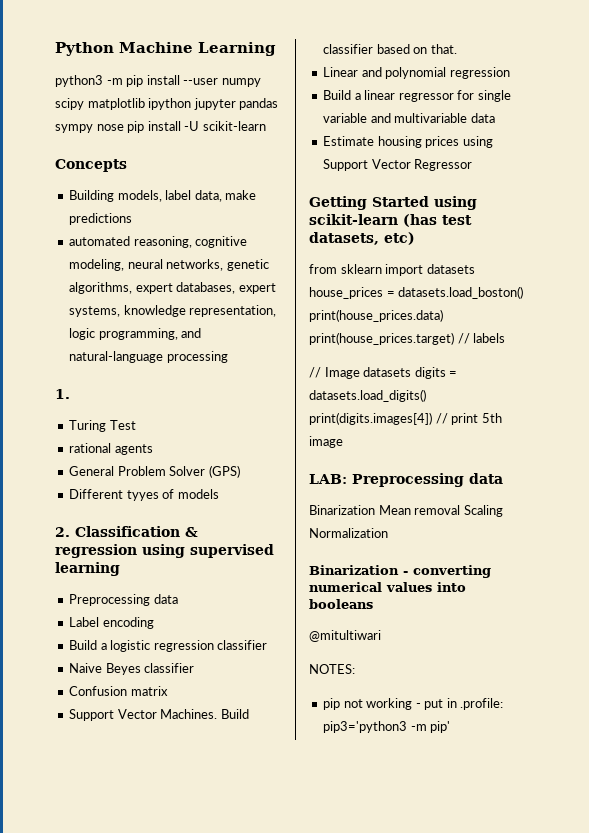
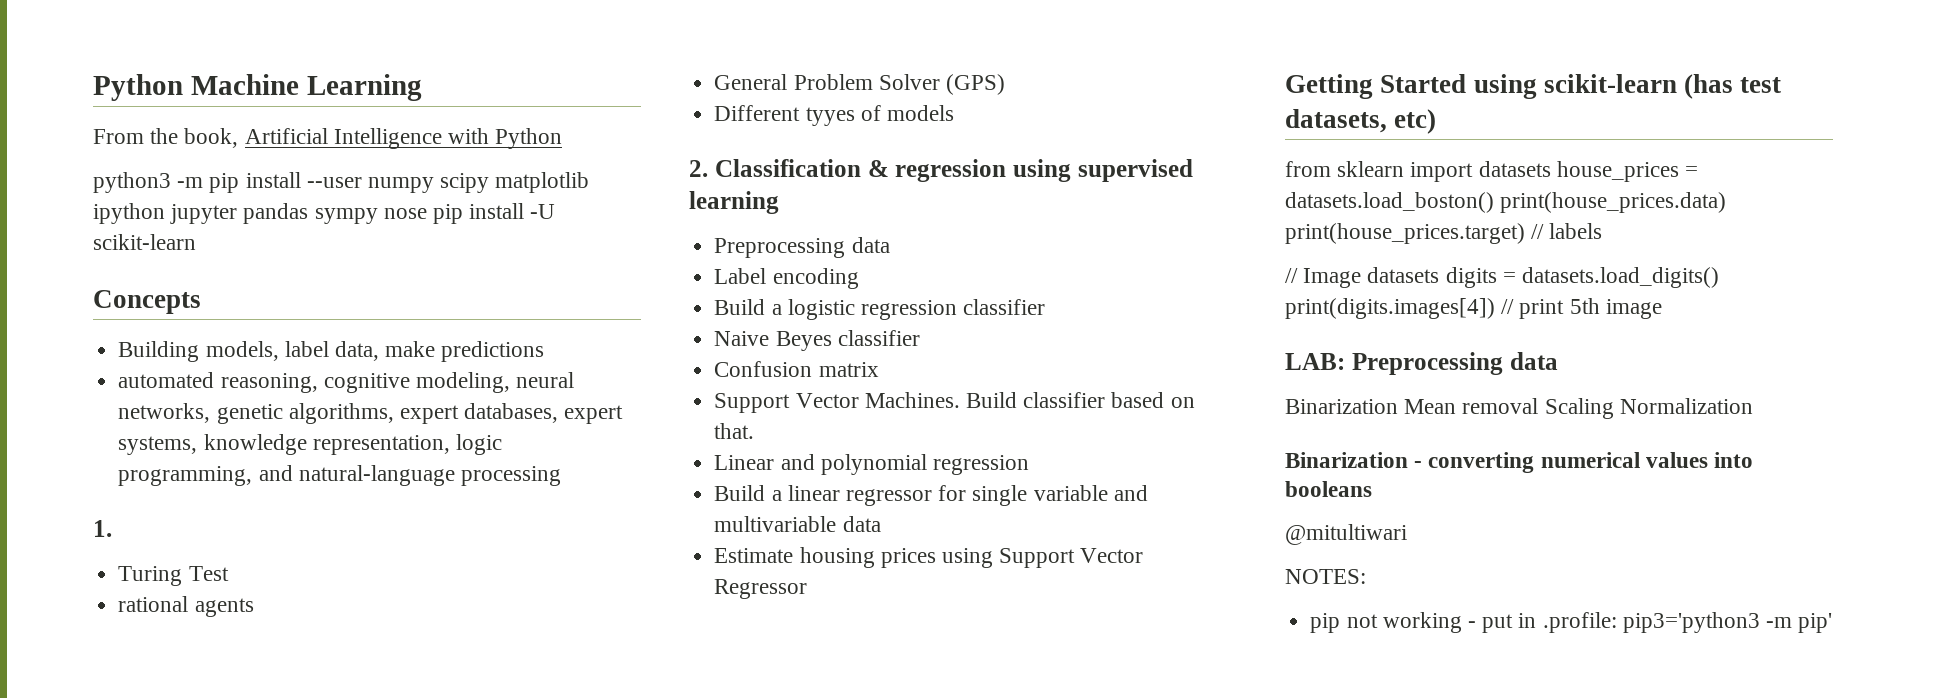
(276, 49) none -> [93,128,563,149] // From the book, Artificial Intelligence with Python

